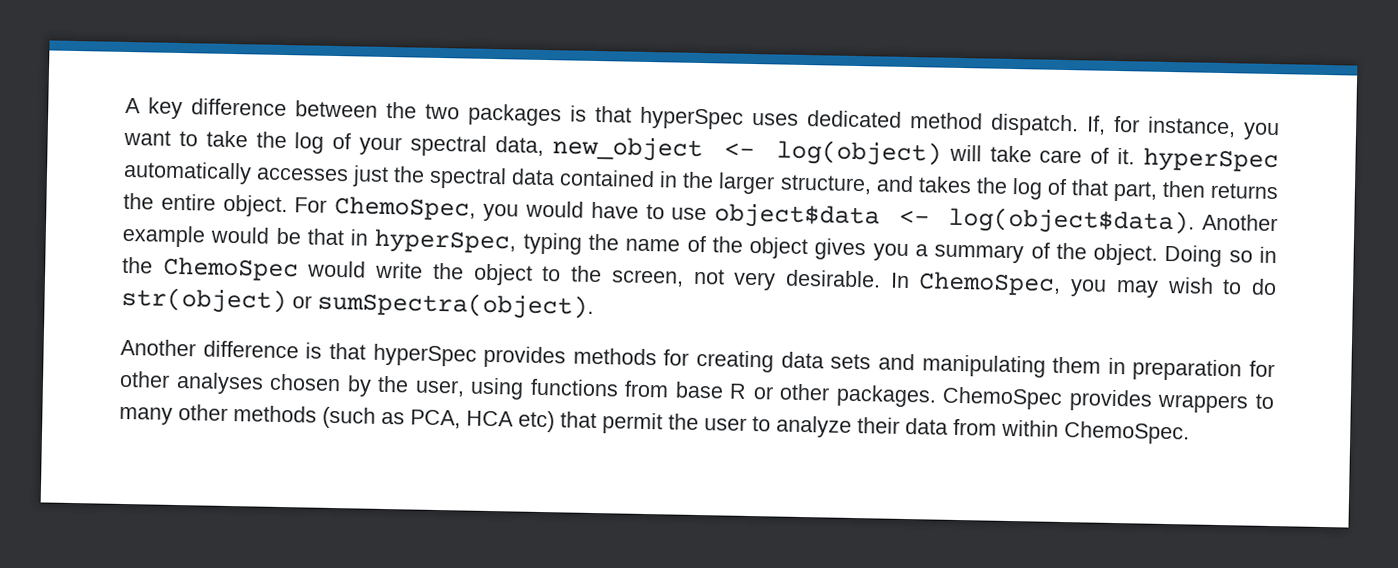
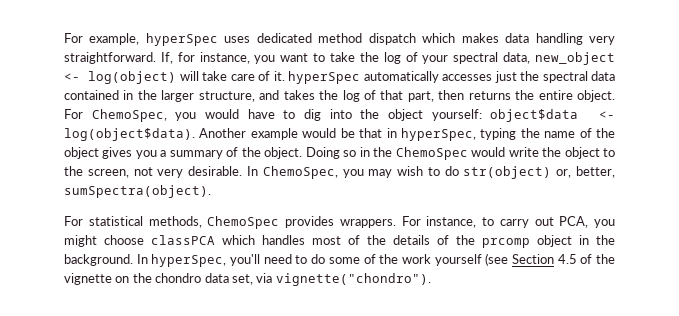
[125,97,1079,137] A key difference between the two packages is that hyperSpec uses dedicated method dispatch. -> [64,33,615,46] [64,52,156,64] For example, hyperSpec uses dedicated method dispatch which makes data handling very straightforward.
[671,207,708,221] use -> [304,109,482,121] dig into the object yourself:
[292,295,312,309] or -> [556,166,615,178] or, better,
[120,338,1275,382] [119,370,1274,414] [119,404,1190,445] Another difference is that hyperSpec provides methods for creating data sets and manipulating them in preparation for other analyses chosen by the user, using functions from base R or other packages. ChemoSpec provides wrappers to many other methods (such as PCA, HCA etc) that permit the user to analyze their data from within ChemoSpec. -> [64,216,615,229] [64,235,615,248] [64,253,615,267] [64,273,431,286] For statistical methods, ChemoSpec provides wrappers. For instance, to carry out PCA, you might choose classPCA which handles most of the details of the prcomp object in the background. In hyperSpec, you'll need to do some of the work yourself (see Section 4.5 of the vignette on the chondro data set, via vignette("chondro").

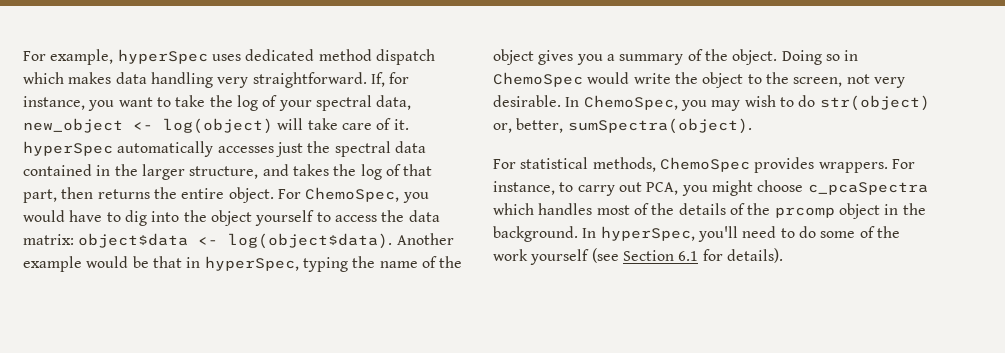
[431,109,482,121] yourself: -> [255,210,440,226] [23,234,74,245] yourself to access the data matrix:
[373,147,393,157] the -> (859, 55) none
[151,235,215,245] classPCA -> [807,182,928,195] c_pcaSpectra
[557,254,615,264] [64,273,431,286] 4.5 of the vignette on the chondro data set, via vignette("chondro"). -> [678,248,783,263] 6.1 for details).

